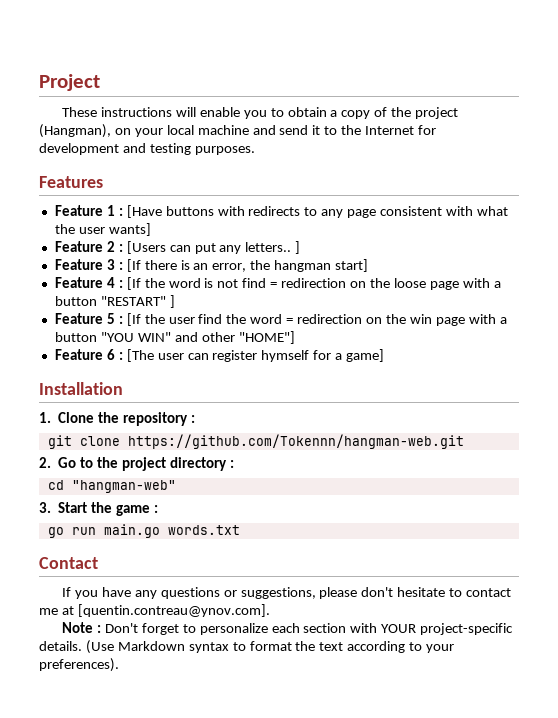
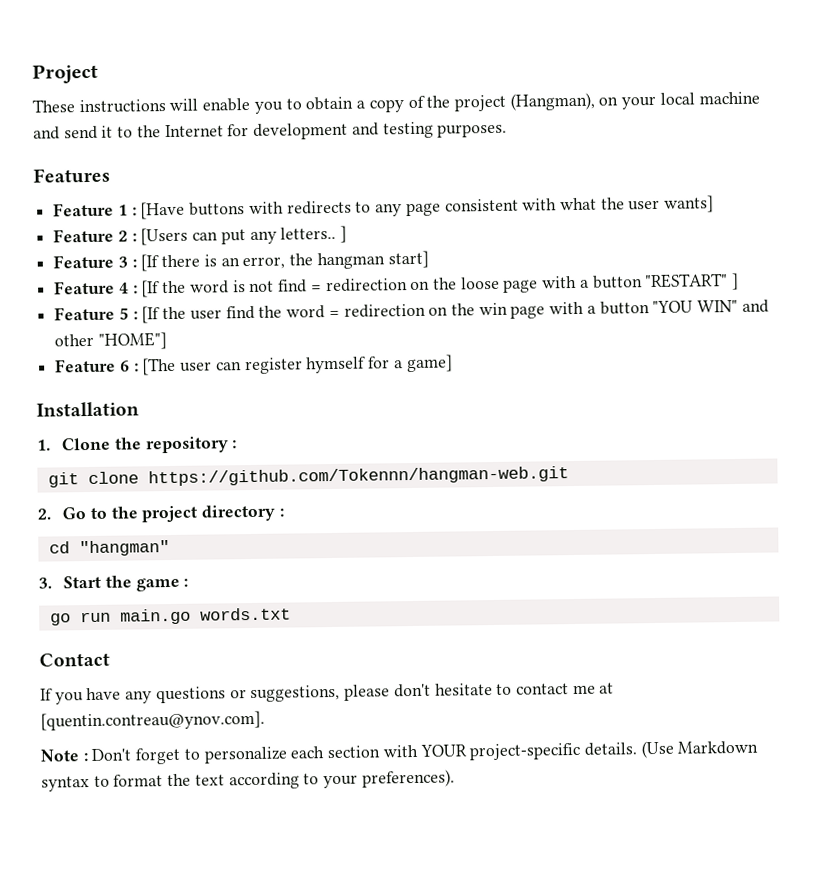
[71,480,176,493] "hangman-web" -> [78,540,170,557] "hangman"

